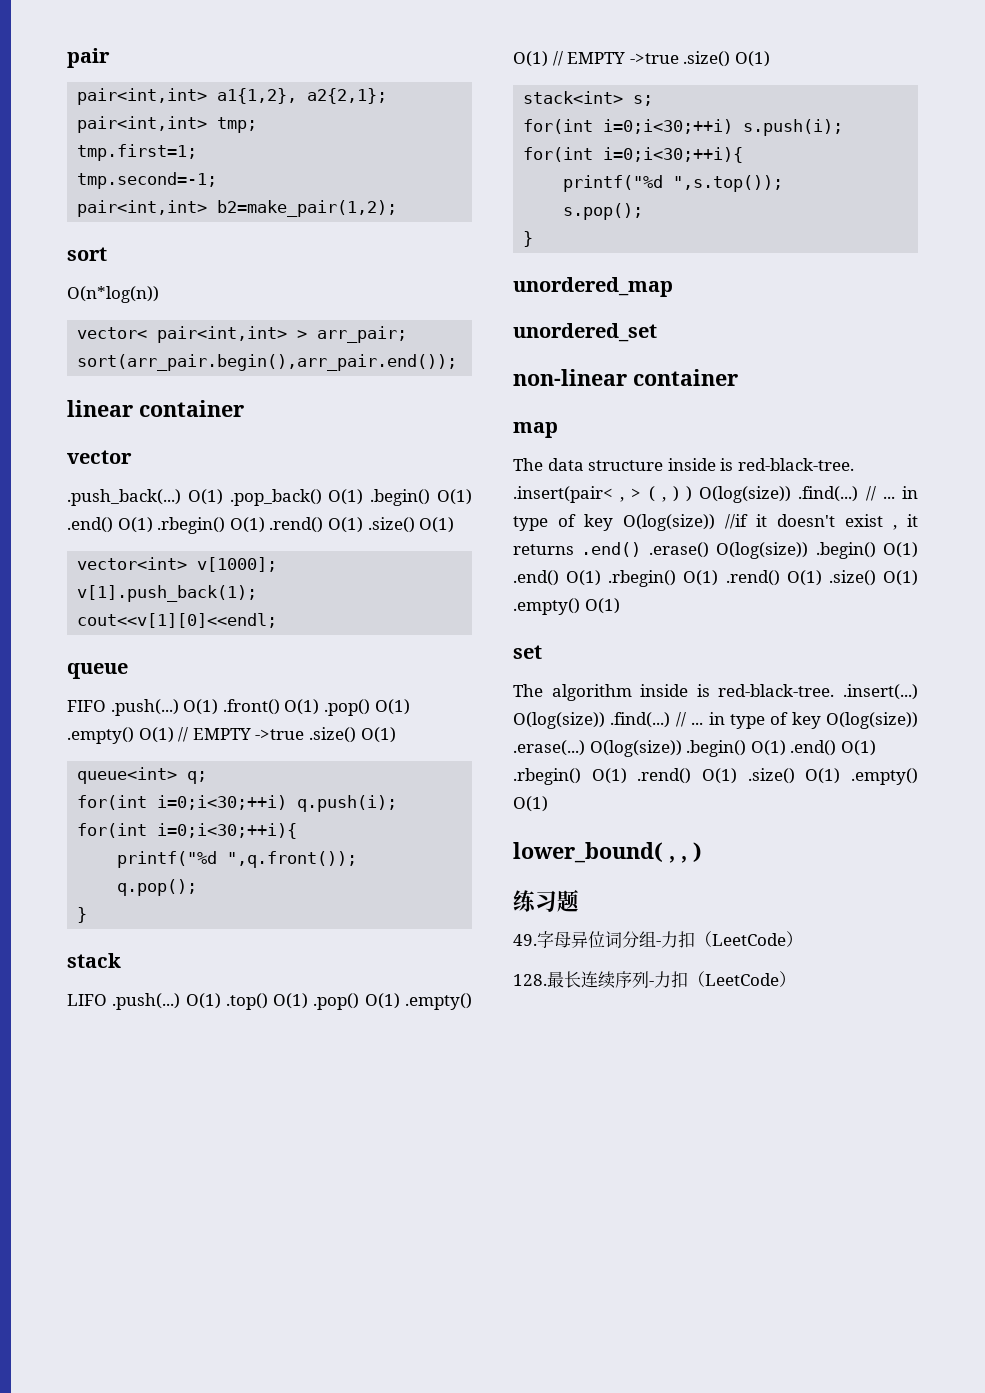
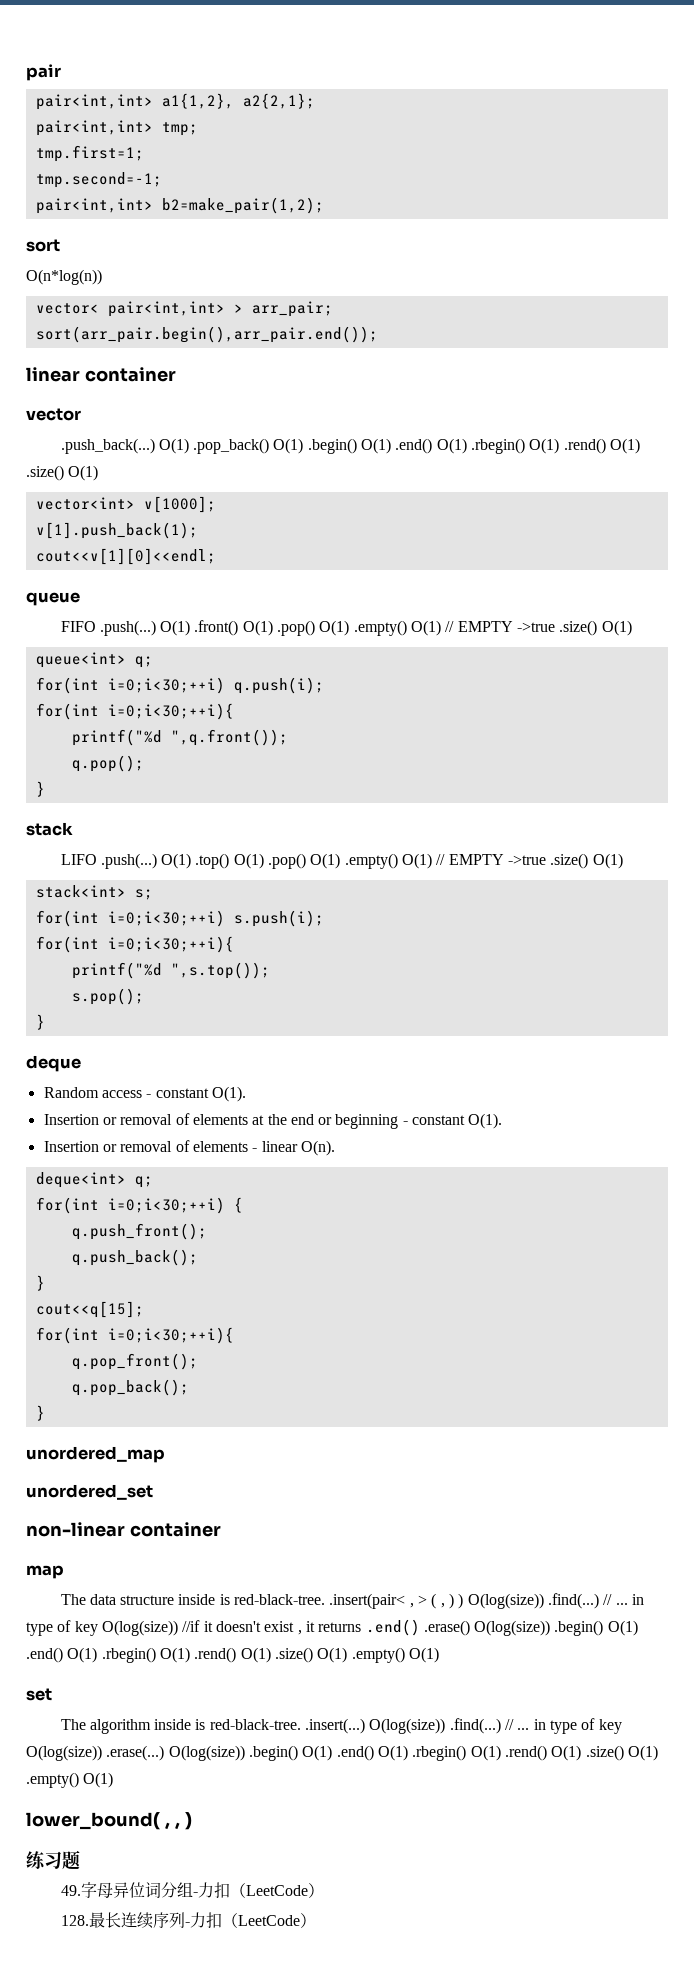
(534, 239) none -> [26,1055,81,1072] [43,1086,246,1102] [43,1113,503,1129] [43,1140,335,1156] [35,1172,153,1188] [35,1197,243,1214] [71,1223,207,1240] [71,1249,198,1266] [35,1275,45,1291] [35,1301,144,1318] [35,1327,234,1344] [71,1353,198,1370] [71,1379,189,1396] [35,1405,45,1421] // deque // Random access - constant O(1). // Insertion or removal of elements at the end or beginning - constant O(1). // Insertion or removal of elements - linear O(n). // deque<int> q; // for(int i=0;i<30;++i) { // q.push_front(); // q.push_back(); // } // cout<<q[15]; // for(int i=0;i<30;++i){ // q.pop_front(); // q.pop_back(); // }

